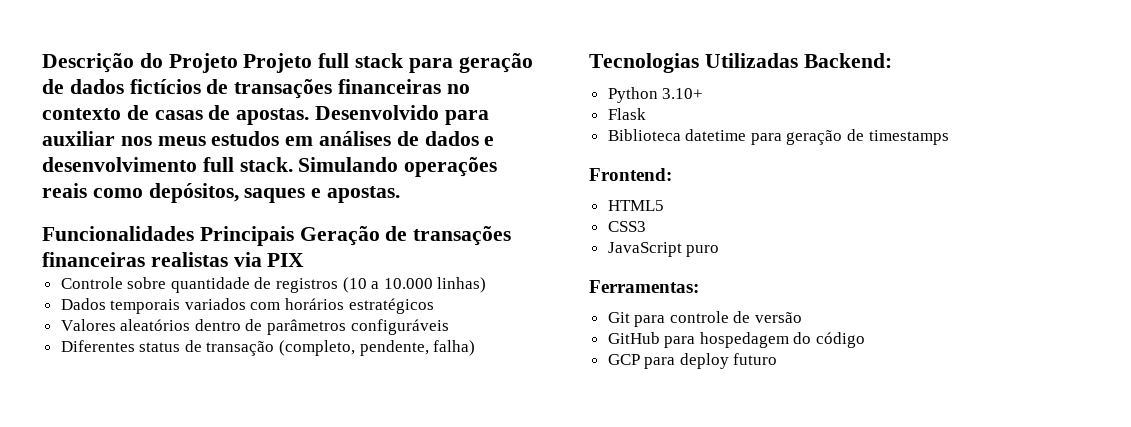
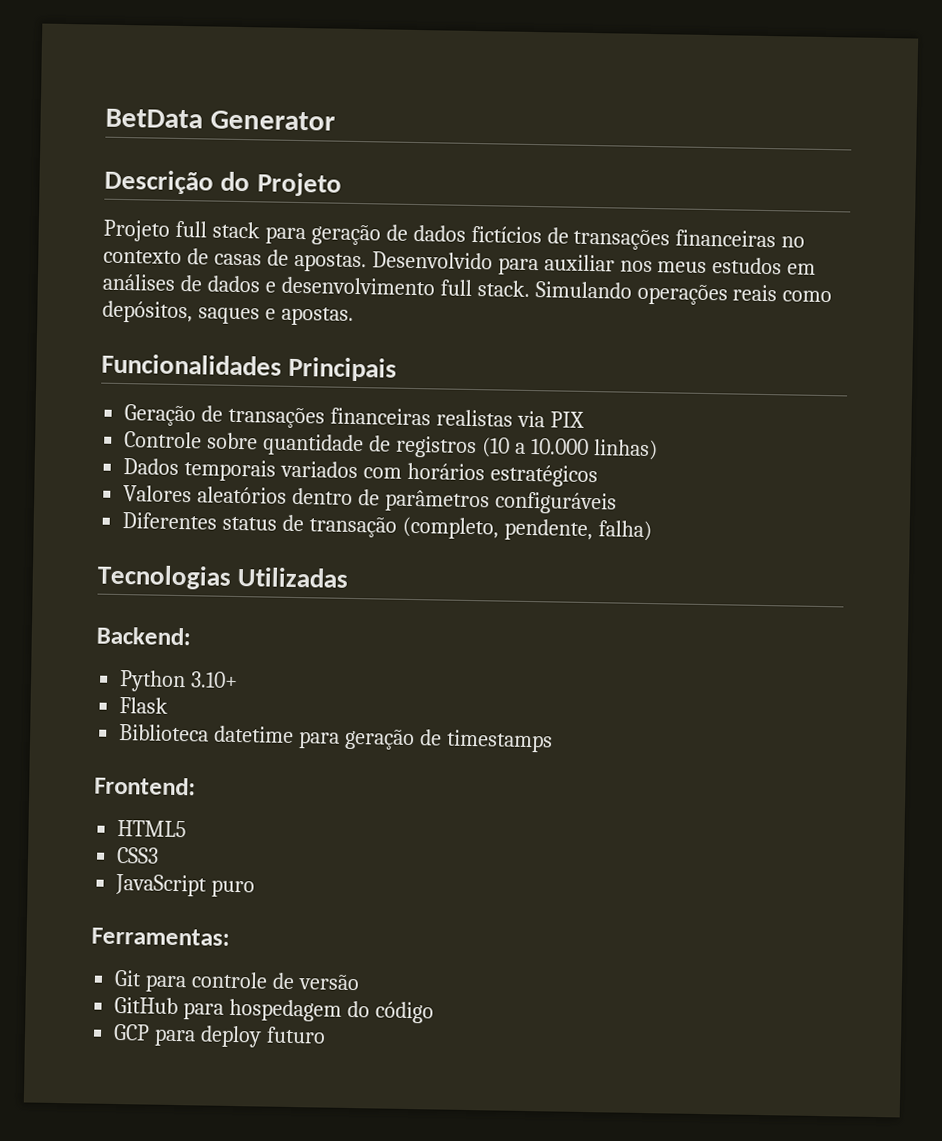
(42, 63) none -> [105,108,335,131] BetData Generator //
(238, 63) none -> (342, 184) //
(294, 236) none -> (398, 369) //
(798, 60) none -> (350, 577) //

